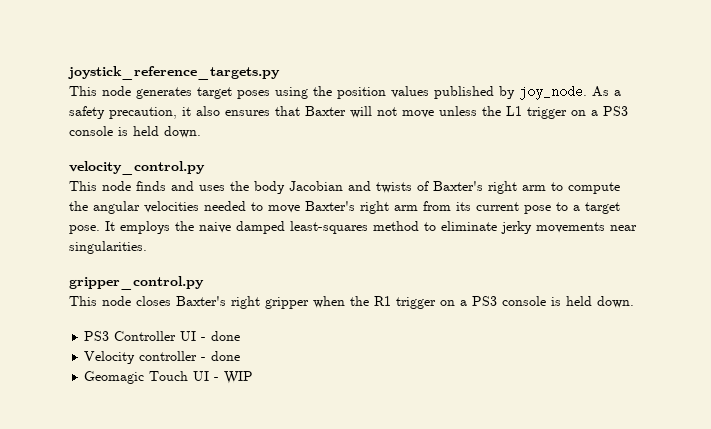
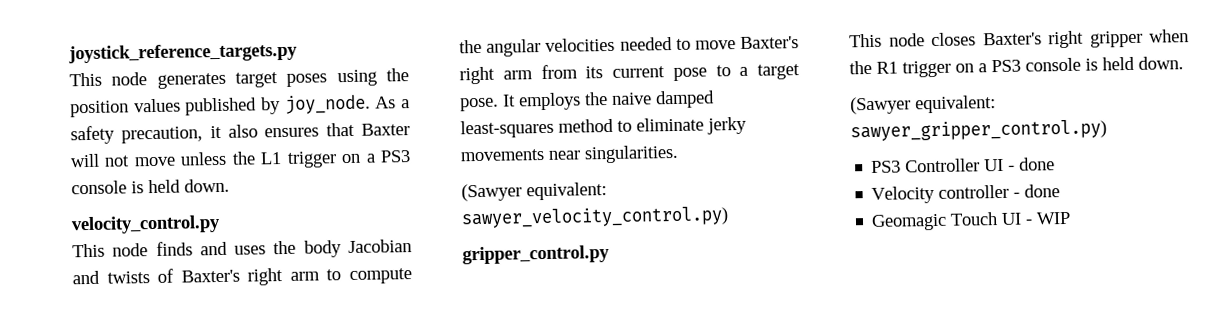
(147, 247) none -> [461,182,607,202] [461,206,729,229] // (Sawyer equivalent: sawyer_velocity_control.py)
(634, 302) none -> [850,95,996,115] [850,119,1107,142] // (Sawyer equivalent: sawyer_gripper_control.py)

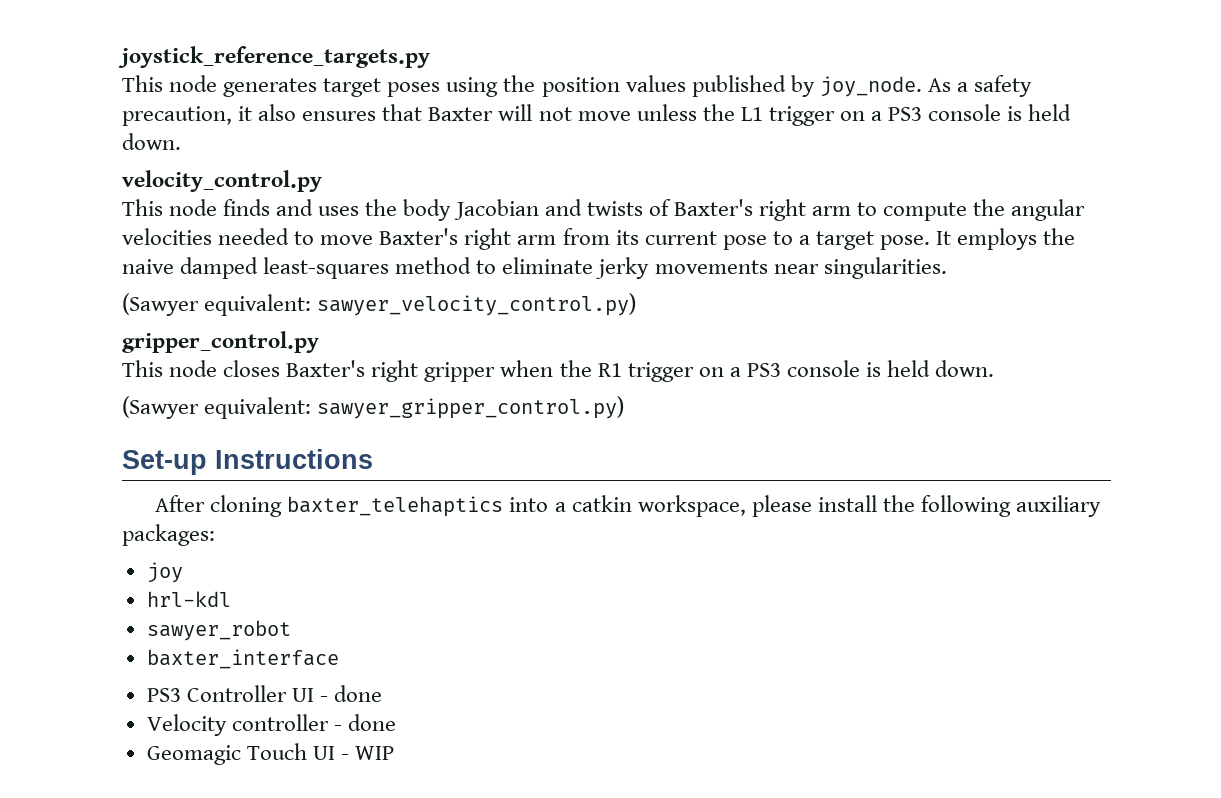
(1107, 130) none -> [122,449,373,475] [155,495,1102,517] [122,524,215,546] [146,562,183,583] [146,591,231,607] [146,620,291,641] [146,649,339,669] // Set-up Instructions // After cloning baxter_telehaptics into a catkin workspace, please install the following auxiliary packages: // joy // hrl-kdl // sawyer_robot // baxter_interface

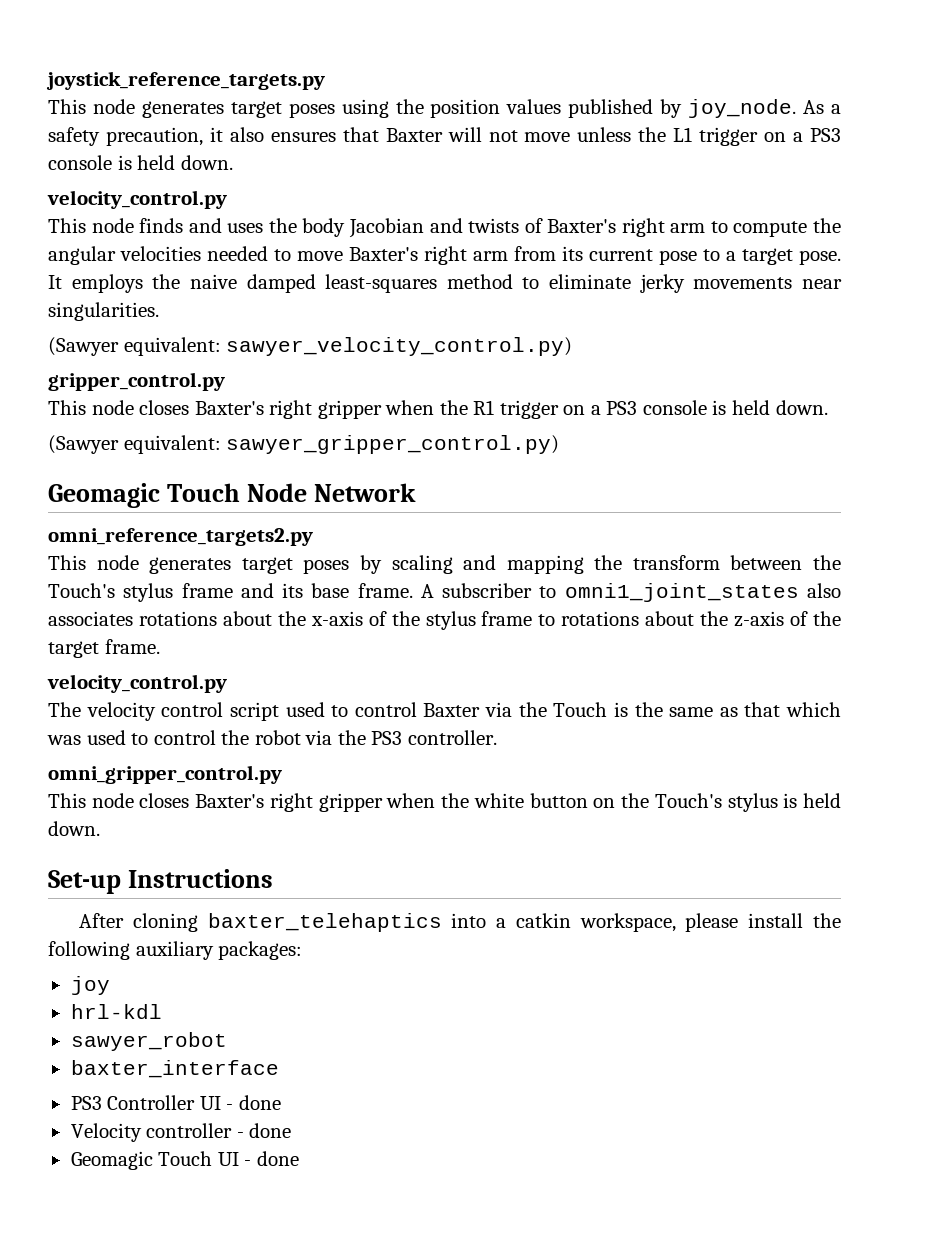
(625, 407) none -> [48,483,416,508] [48,528,313,546] [48,555,842,574] [48,583,841,602] [48,611,841,630] [48,639,160,658] [47,674,227,693] [48,702,841,721] [47,730,497,745] [48,765,282,784] [48,793,842,812] [48,821,100,836] // Geomagic Touch Node Network // omni_reference_targets2.py // This node generates target poses by scaling and mapping the transform between the Touch's stylus frame and its base frame. A subscriber to omni1_joint_states also associates rotations about the x-axis of the stylus frame to rotations about the z-axis of the target frame. // velocity_control.py // The velocity control script used to control Baxter via the Touch is the same as that which was used to control the robot via the PS3 controller. // omni_gripper_control.py // This node closes Baxter's right gripper when the white button on the Touch's stylus is held down.
[355,746,395,760] WIP -> [256,1151,299,1166] done

